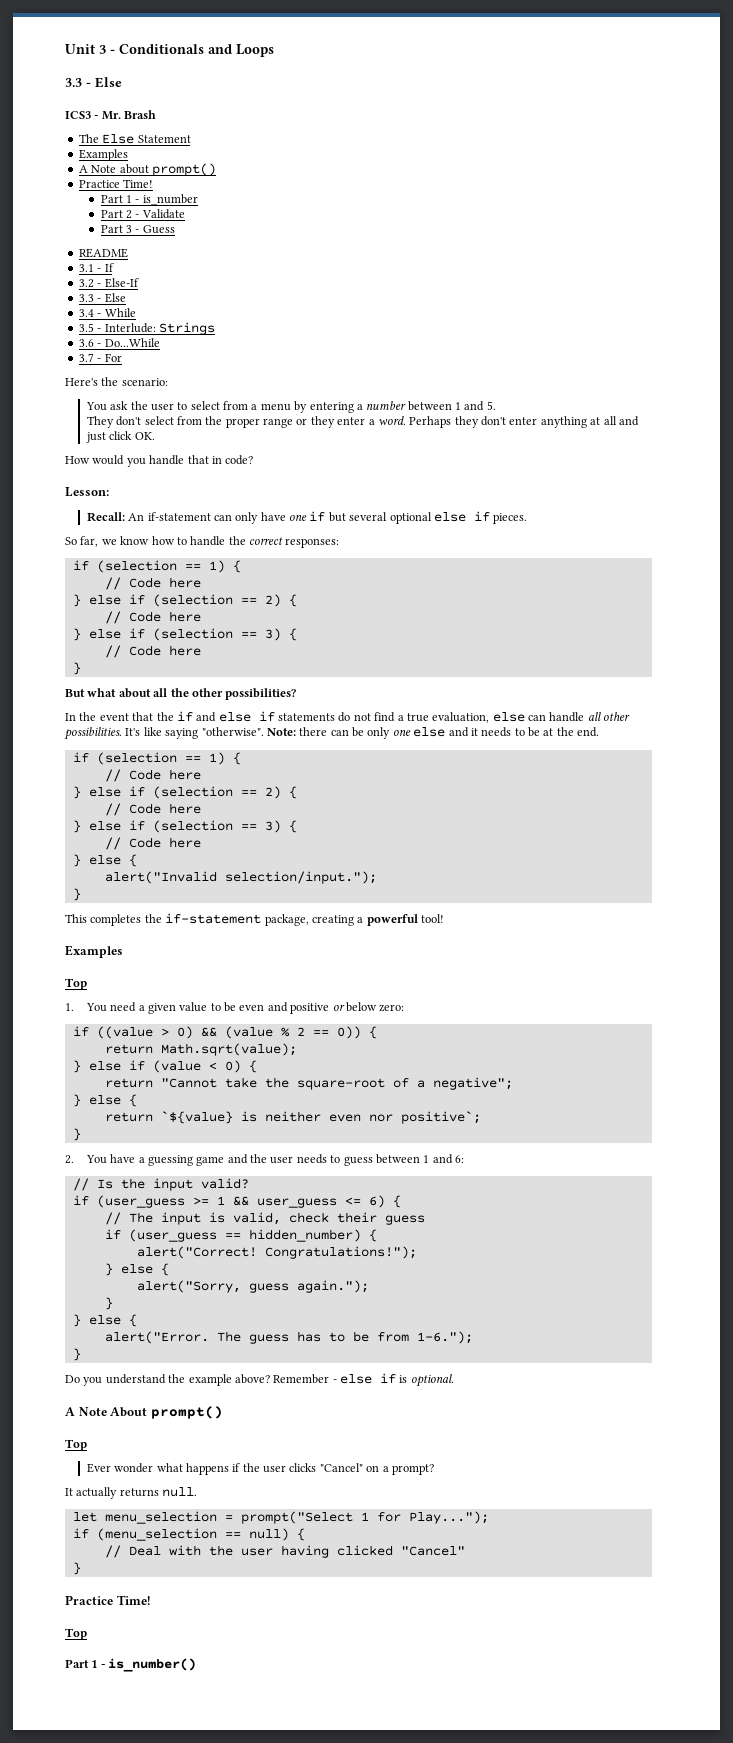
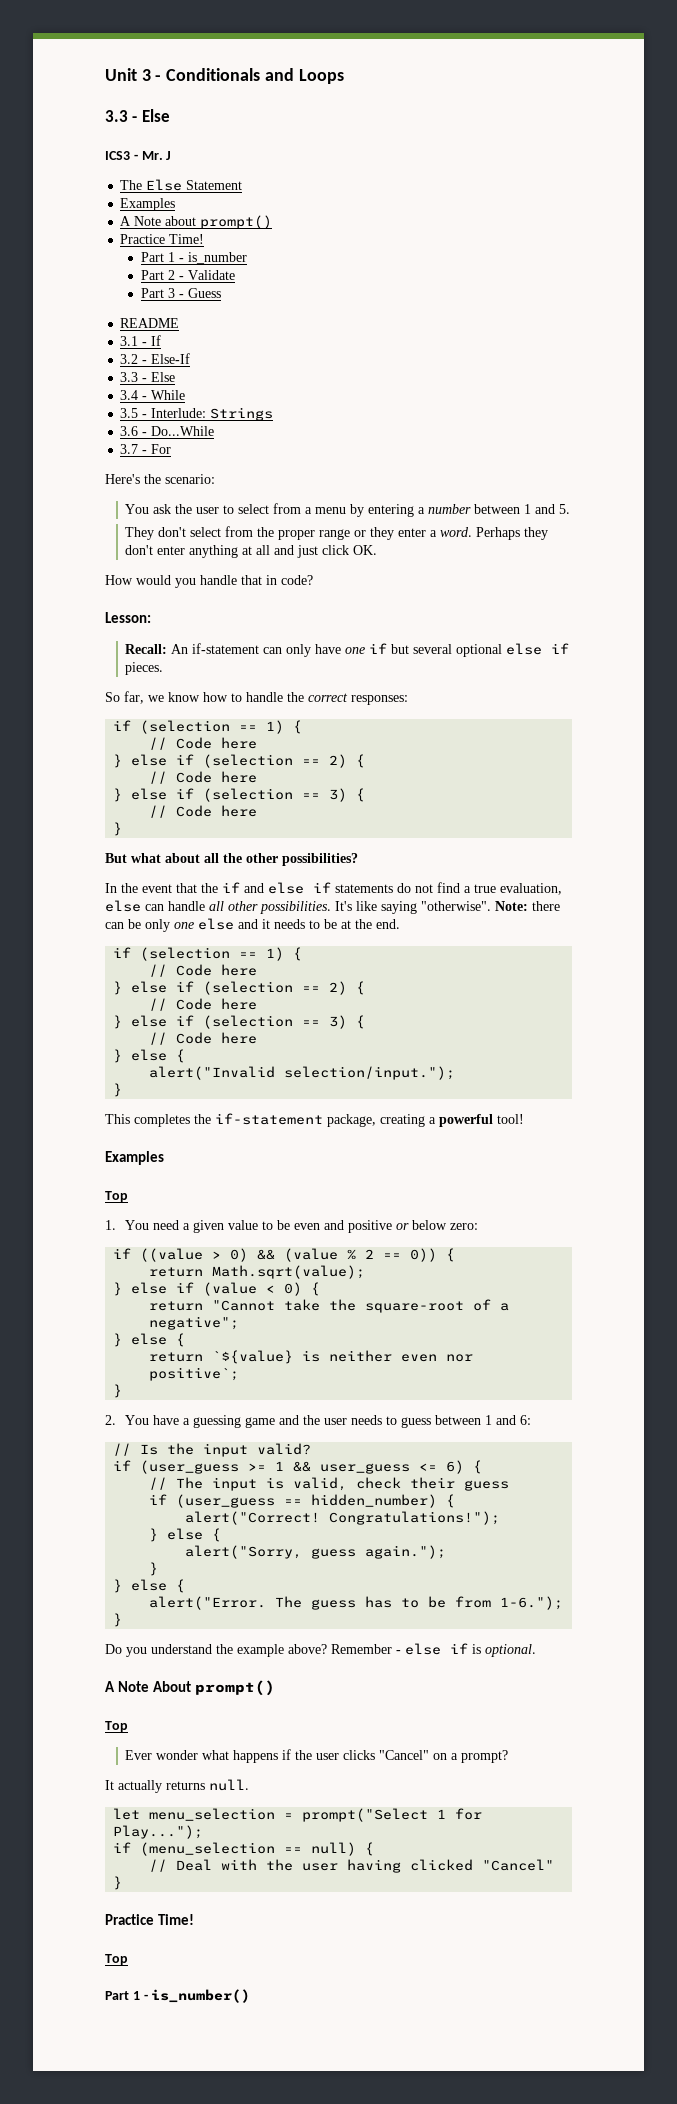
[124,110,157,119] Brash -> [166,151,172,160] J

